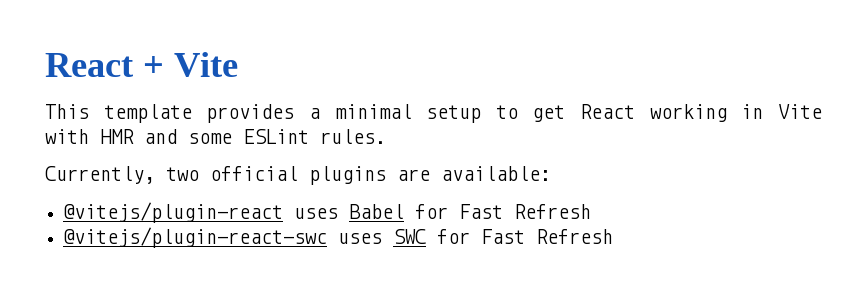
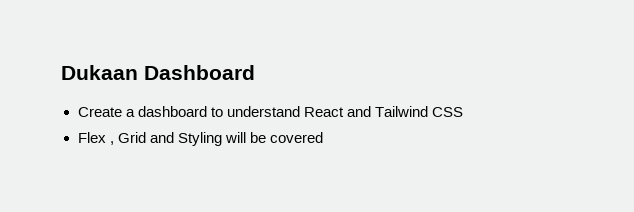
[45,52,238,77] [45,104,822,123] [45,129,386,144] [45,166,551,185] [63,202,592,223] [63,227,614,248] React + Vite // This template provides a minimal setup to get React working in Vite with HMR and some ESLint rules. // Currently, two official plugins are available: // @vitejs/plugin-react uses Babel for Fast Refresh // @vitejs/plugin-react-swc uses SWC for Fast Refresh -> [61,65,255,80] [77,106,463,117] [77,132,323,146] Dukaan Dashboard // Create a dashboard to understand React and Tailwind CSS // Flex , Grid and Styling will be covered

